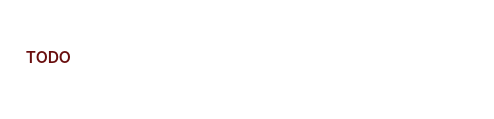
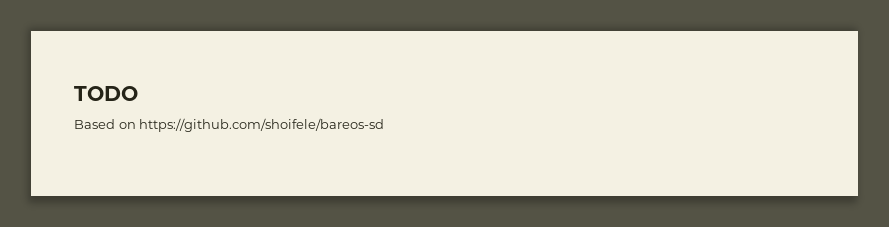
(71, 57) none -> [74,118,385,132] // Based on https://github.com/shoifele/bareos-sd

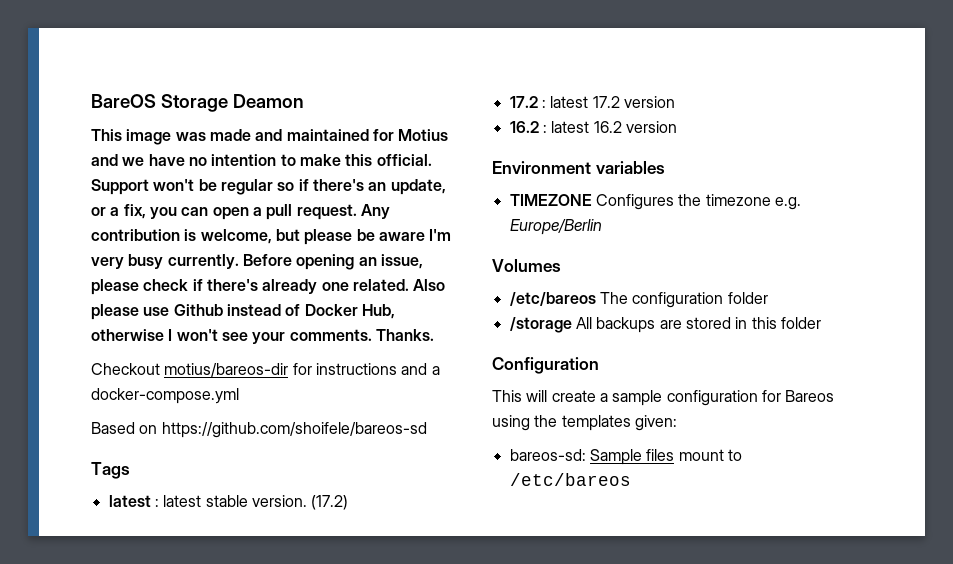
[74,86,138,101] [74,118,385,132] TODO // Based on https://github.com/shoifele/bareos-sd -> [91,94,304,112] [91,129,449,145] [91,154,432,166] [91,179,446,195] [91,204,390,220] [91,229,452,245] [91,254,423,270] [91,279,446,295] [91,304,395,320] [91,329,434,344] [91,363,440,377] [91,388,239,404] [91,422,427,438] [91,462,130,479] [108,495,349,510] [509,96,675,108] [509,121,677,133] [492,161,665,174] [509,194,801,210] [509,219,602,235] [492,259,561,272] [509,292,768,308] [509,317,821,333] [492,357,599,374] [492,390,835,406] [492,415,677,431] [509,449,742,465] [509,473,631,486] BareOS Storage Deamon // This image was made and maintained for Motius and we have no intention to make this official. Support won't be regular so if there's an update, or a fix, you can open a pull request. Any contribution is welcome, but please be aware I'm very busy currently. Before opening an issue, please check if there's already one related. Also please use Github instead of Docker Hub, otherwise I won't see your comments. Thanks. // Checkout motius/bareos-dir for instructions and a docker-compose.yml // Based on https://github.com/shoifele/bareos-sd // Tags // latest : latest stable version. (17.2) // 17.2 : latest 17.2 version // 16.2 : latest 16.2 version // Environment variables // TIMEZONE Configures the timezone e.g. Europe/Berlin // Volumes // /etc/bareos The configuration folder // /storage All backups are stored in this folder // Configuration // This will create a sample configuration for Bareos using the templates given: // bareos-sd: Sample files mount to /etc/bareos

